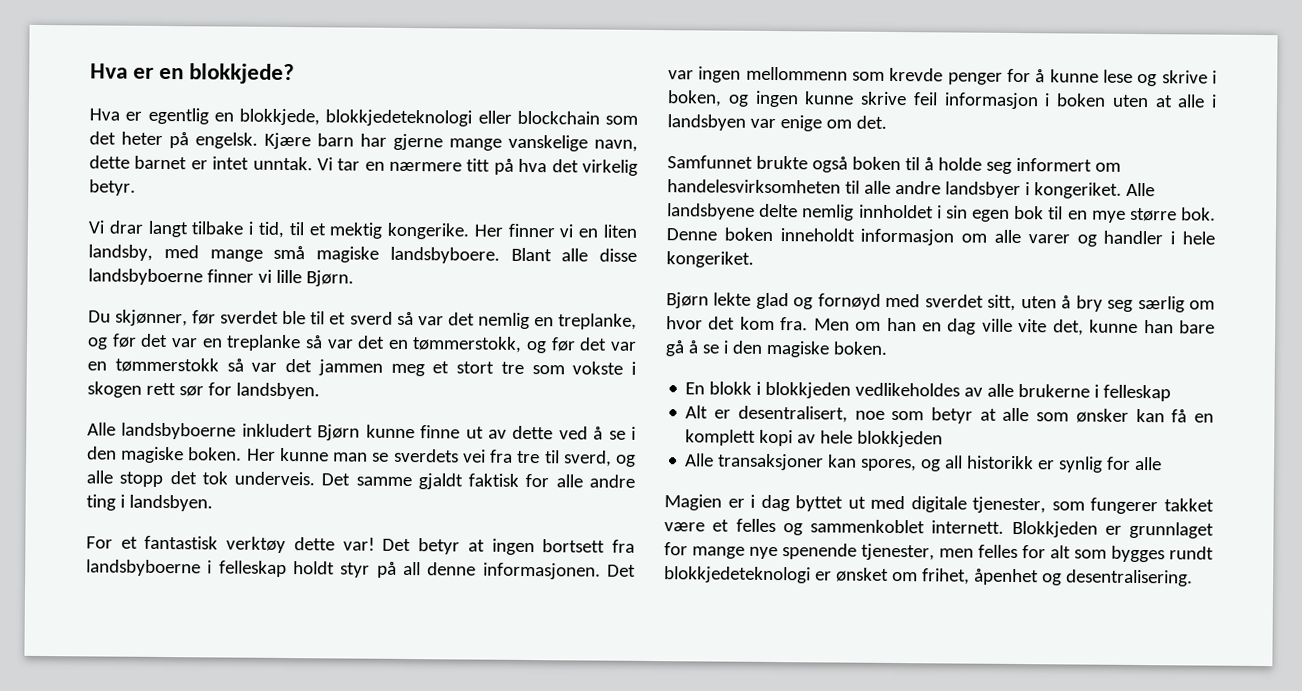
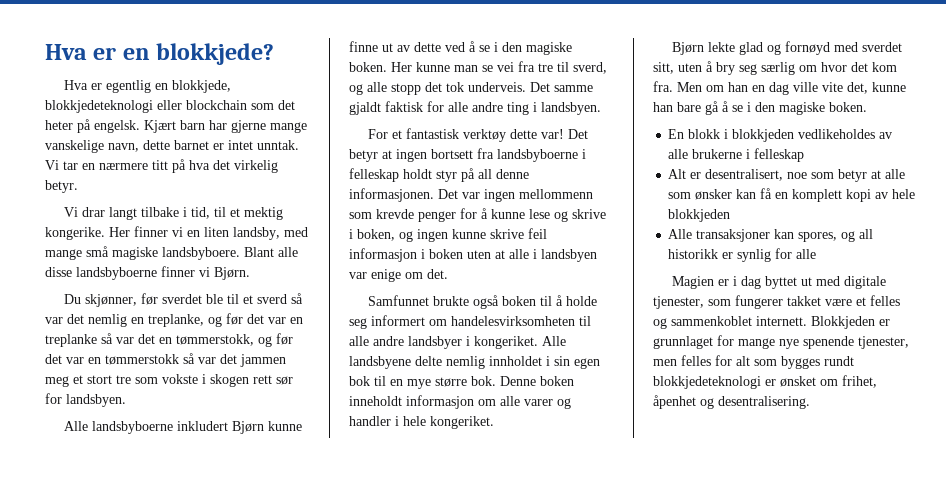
[264,132,311,150] Kjære -> [144,120,176,133] Kjært
[275,269,302,284] lille -> (210, 272) none
[393,448,459,463] sverdets -> (493, 68) none

